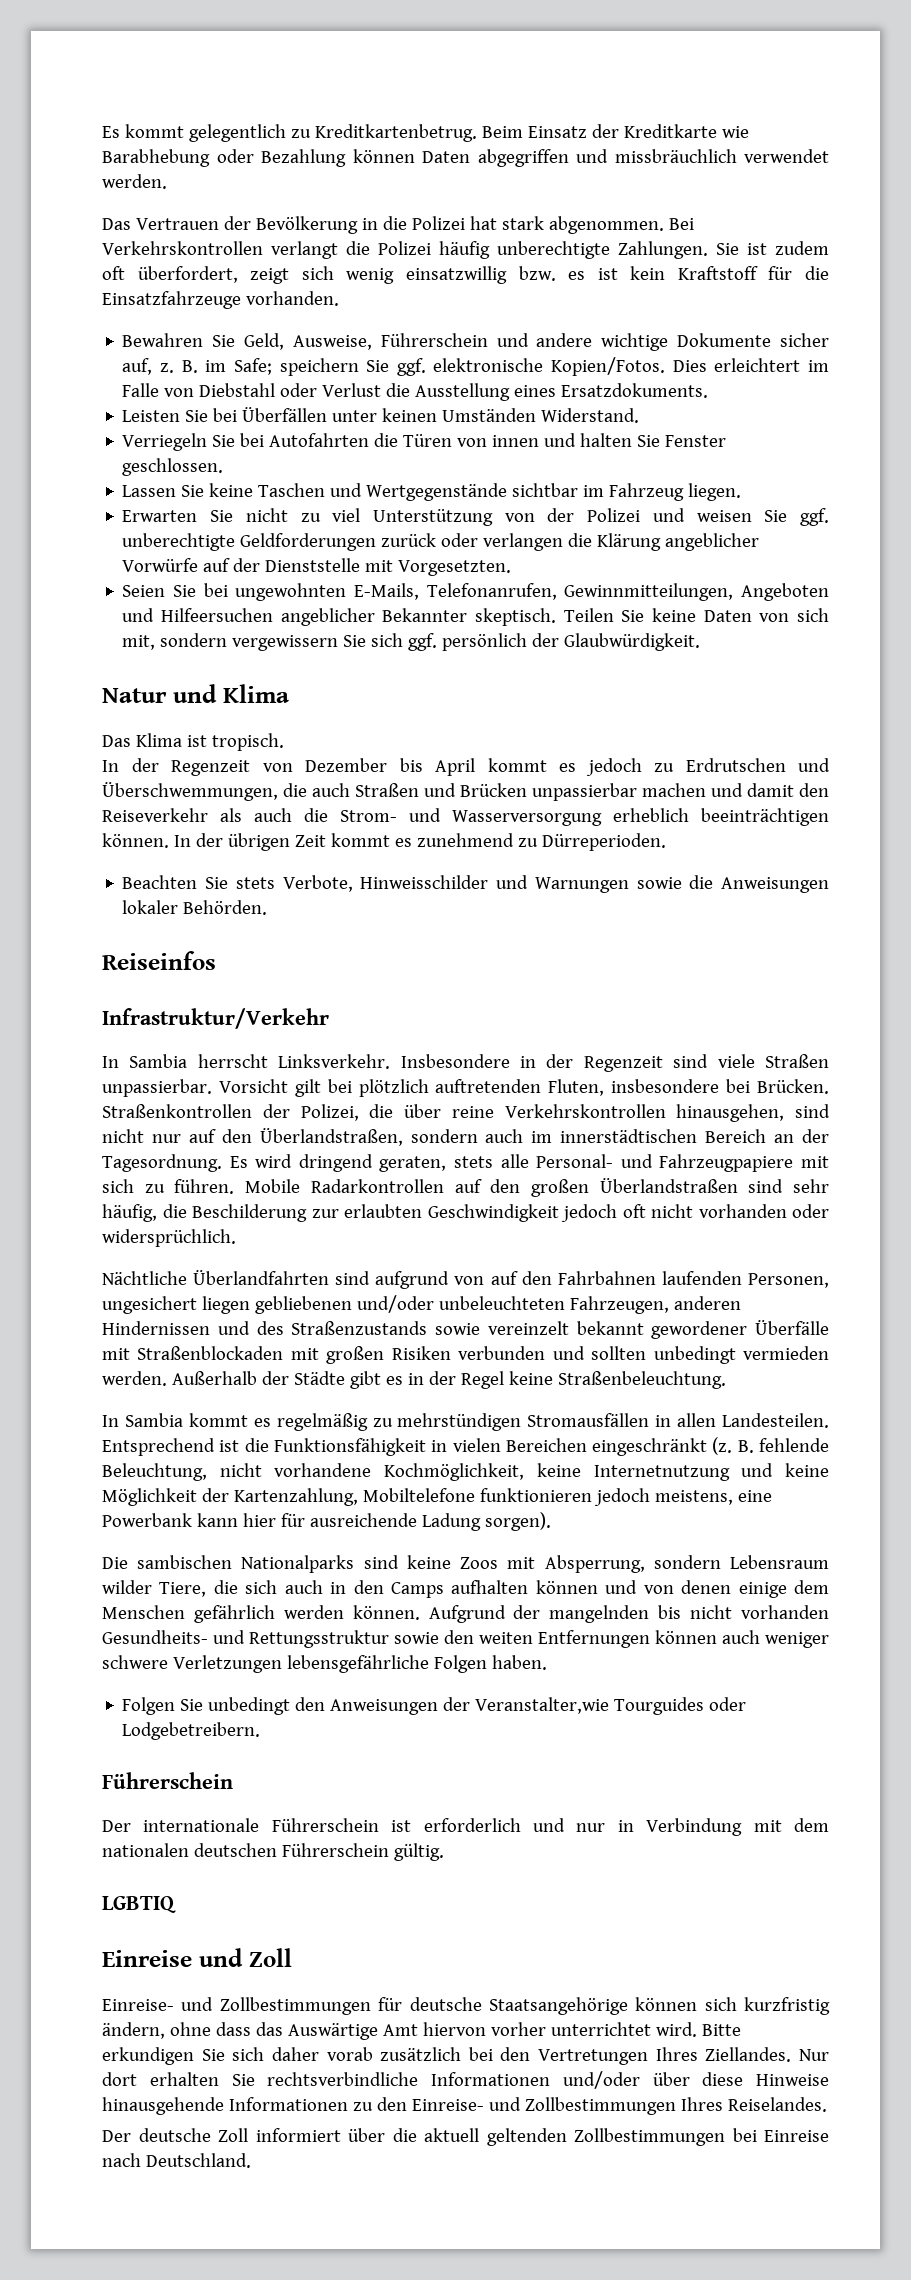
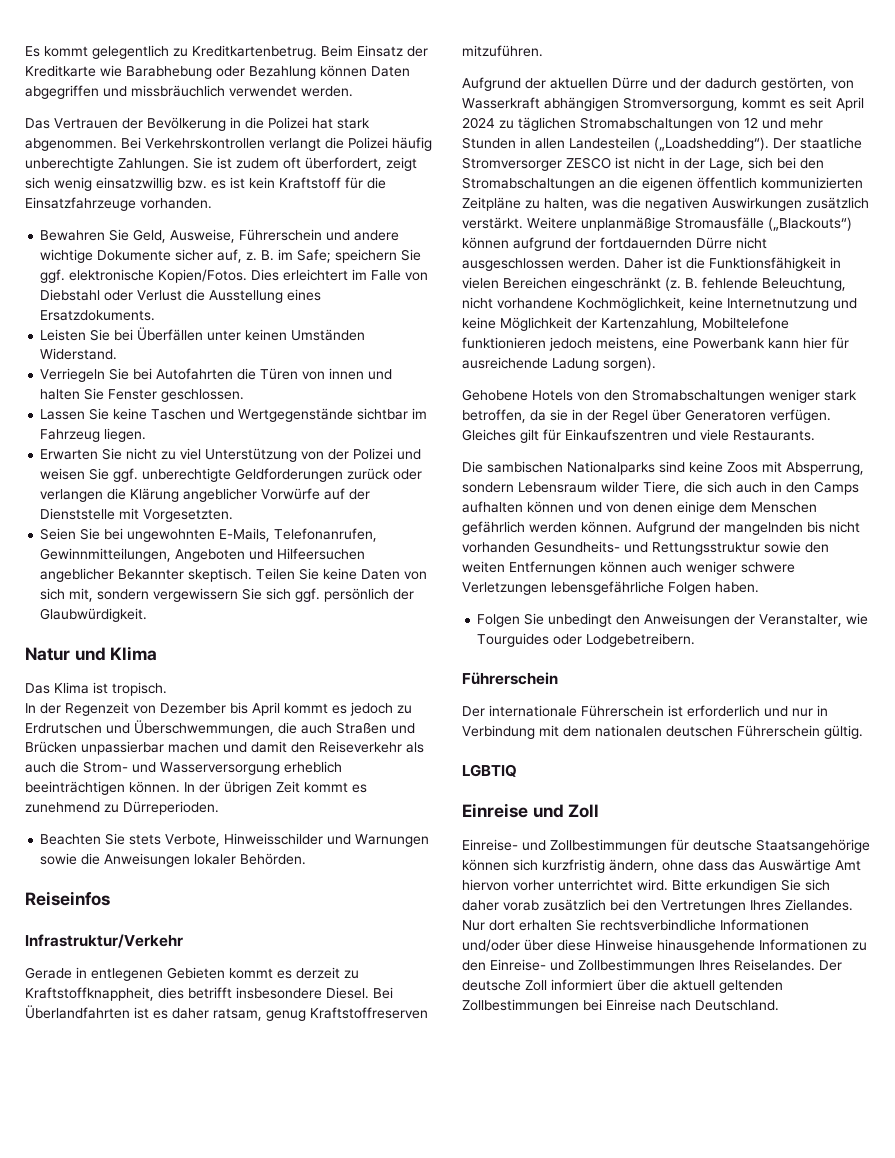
[102,1054,829,1072] [102,1079,829,1097] [102,1104,830,1122] [102,1128,829,1146] [102,1154,830,1172] [102,1178,829,1197] [102,1204,829,1222] [102,1229,236,1247] [102,1270,829,1289] [102,1295,741,1314] [102,1320,829,1339] [102,1346,829,1364] [102,1371,726,1389] [102,1413,829,1431] [102,1438,215,1456] In Sambia herrscht Linksverkehr. Insbesondere in der Regenzeit sind viele Straßen unpassierbar. Vorsicht gilt bei plötzlich auftretenden Fluten, insbesondere bei Brücken. Straßenkontrollen der Polizei, die über reine Verkehrskontrollen hinausgehen, sind nicht nur auf den Überlandstraßen, sondern auch im innerstädtischen Bereich an der Tagesordnung. Es wird dringend geraten, stets alle Personal- und Fahrzeugpapiere mit sich zu führen. Mobile Radarkontrollen auf den großen Überlandstraßen sind sehr häufig, die Beschilderung zur erlaubten Geschwindigkeit jedoch oft nicht vorhanden oder widersprüchlich. // Nächtliche Überlandfahrten sind aufgrund von auf den Fahrbahnen laufenden Personen, ungesichert liegen gebliebenen und/oder unbeleuchteten Fahrzeugen, anderen Hindernissen und des Straßenzustands sowie vereinzelt bekannt gewordener Überfälle mit Straßenblockaden mit großen Risiken verbunden und sollten unbedingt vermieden werden. Außerhalb der Städte gibt es in der Regel keine Straßenbeleuchtung. // In Sambia kommt es regelmäßig zu mehrstündigen Stromausfällen in allen Landesteilen. Entsprechend -> [25,967,359,981] [25,987,393,1001] [25,1005,428,1021] [462,45,543,57] [462,77,854,91] [462,97,864,111] [462,117,823,131] [462,137,862,151] [462,157,824,171] [462,177,863,191] [462,197,869,211] [462,217,852,231] [462,237,767,251] [462,258,663,271] Gerade in entlegenen Gebieten kommt es derzeit zu Kraftstoffknappheit, dies betrifft insbesondere Diesel. Bei Überlandfahrten ist es daher ratsam, genug Kraftstoffreserven mitzuführen. // Aufgrund der aktuellen Dürre und der dadurch gestörten, von Wasserkraft abhängigen Stromversorgung, kommt es seit April 2024 zu täglichen Stromabschaltungen von 12 und mehr Stunden in allen Landesteilen („Loadshedding“). Der staatliche Stromversorger ZESCO ist nicht in der Lage, sich bei den Stromabschaltungen an die eigenen öffentlich kommunizierten Zeitpläne zu halten, was die negativen Auswirkungen zusätzlich verstärkt. Weitere unplanmäßige Stromausfälle („Blackouts“) können aufgrund der fortdauernden Dürre nicht ausgeschlossen werden. Daher
(551, 1521) none -> [462,389,857,403] [462,409,831,423] [462,429,815,443] // Gehobene Hotels von den Stromabschaltungen weniger stark betroffen, da sie in der Regel über Generatoren verfügen. Gleiches gilt für Einkaufszentren und viele Restaurants.
[475,1697,610,1714] Veranstalter,wie -> [759,613,869,627] Veranstalter, wie
(827, 2104) // -> (815, 965) none

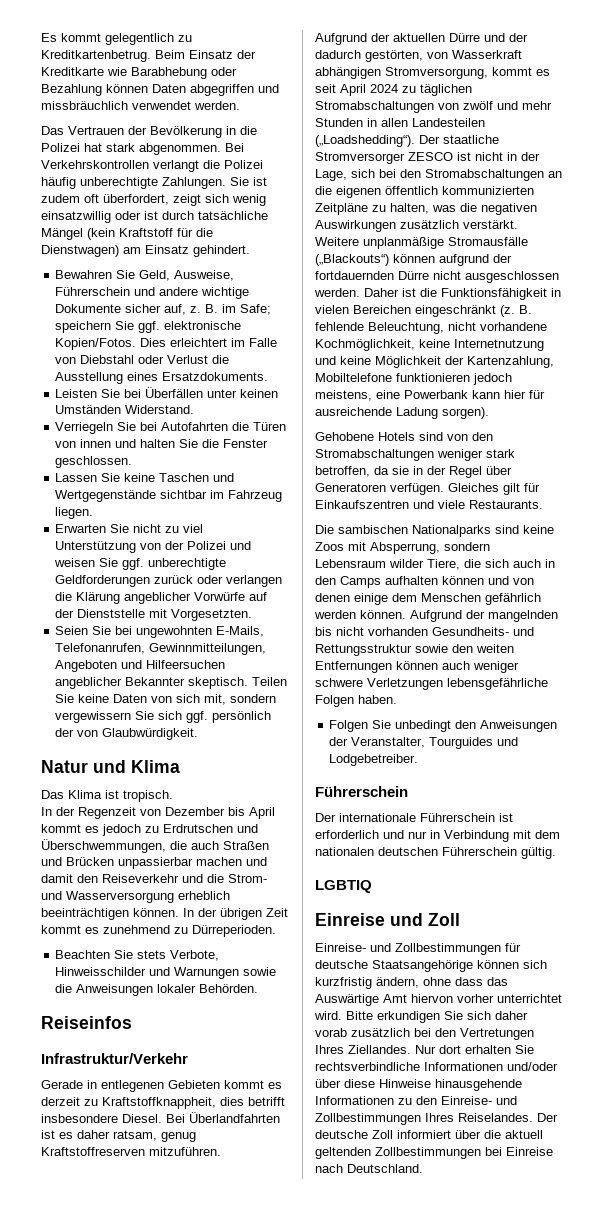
[177,177,386,189] [25,197,212,211] bzw. es ist kein Kraftstoff für die Einsatzfahrzeuge vorhanden. -> [115,211,268,220] [41,228,213,240] [41,245,250,257] oder ist durch tatsächliche Mängel (kein Kraftstoff für die Dienstwagen) am Einsatz gehindert.
(105, 394) none -> [202,439,220,448] die
(415, 594) none -> [77,730,99,737] von
[406,742,424,753] [25,762,56,773] als auch -> [182,874,203,883] und
[744,117,758,128] 12 -> [463,101,493,110] zwölf
(573, 395) none -> [419,432,443,441] sind
[846,613,869,625] [477,633,696,647] wie Tourguides oder Lodgebetreibern. -> [429,737,519,749] [329,754,419,766] Tourguides und Lodgebetreiber.

